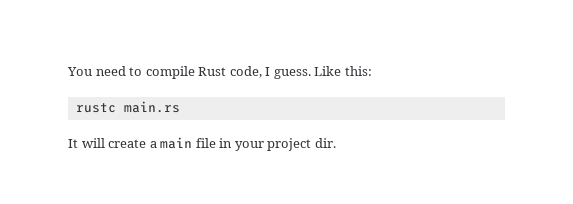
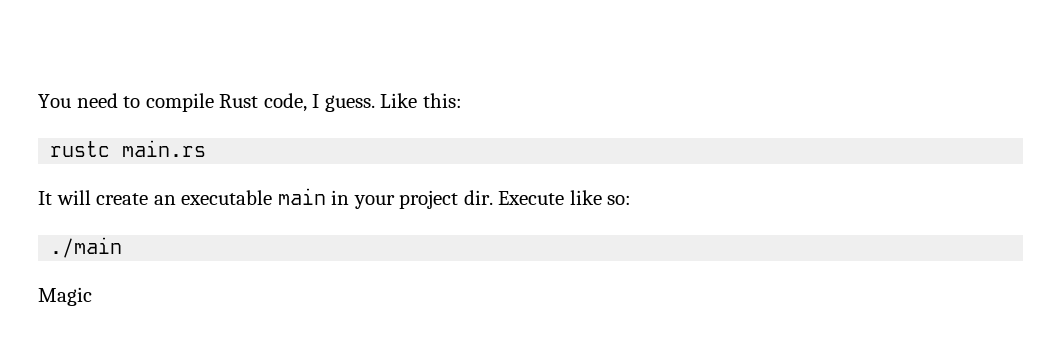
[149,137,216,149] a main file -> [153,188,326,205] an executable main
(336, 143) none -> [498,190,632,205] [50,237,123,258] [38,287,92,306] Execute like so: // ./main // Magic

